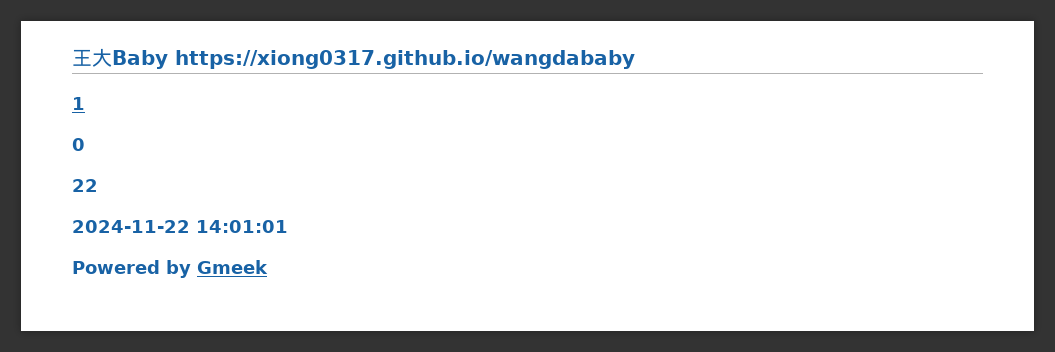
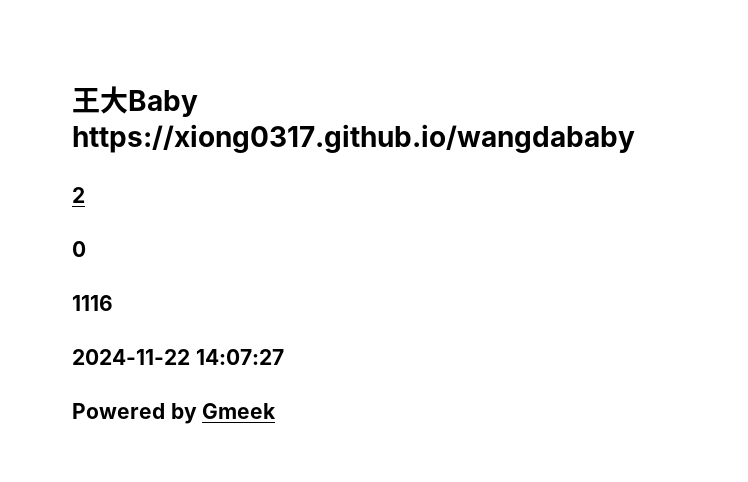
[72,97,85,110] 1 -> [72,187,85,203] 2
[72,179,98,192] 22 -> [72,295,113,311] 1116
[196,220,288,233] 14:01:01 -> [195,349,284,365] 14:07:27

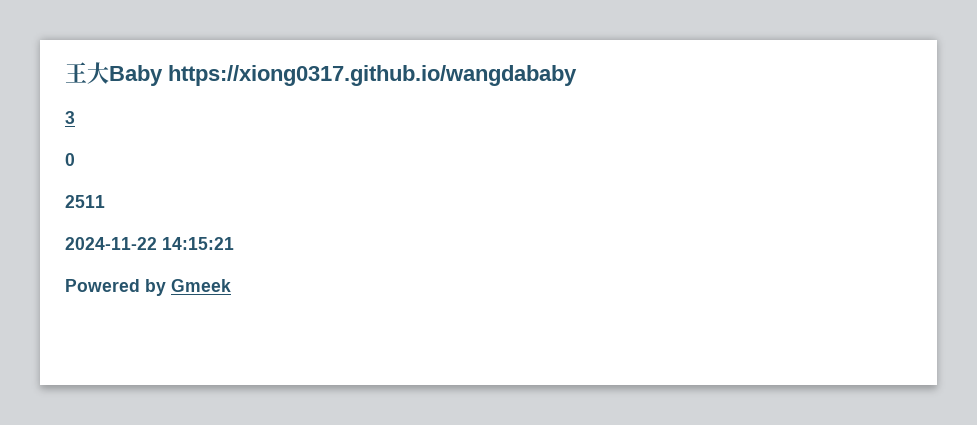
[72,187,85,203] 2 -> [65,111,75,124] 3
[72,295,113,311] 1116 -> [65,195,105,208] 2511
[195,349,284,365] 14:07:27 -> [162,237,234,250] 14:15:21

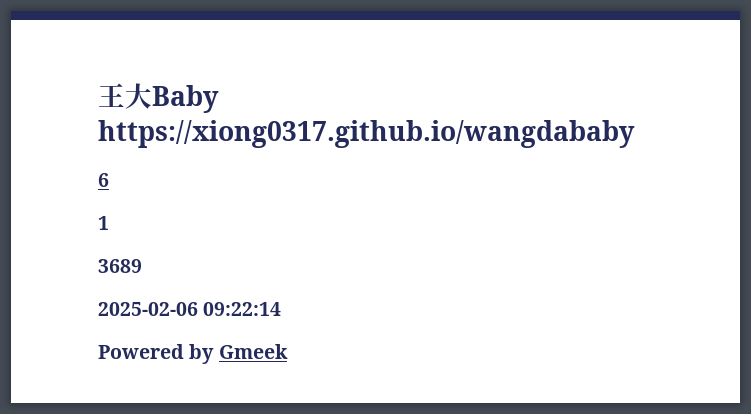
[65,111,75,124] [65,153,75,166] [65,195,105,208] [65,237,234,250] 3 // 0 // 2511 // 2024-11-22 14:15:21 -> [98,173,109,187] [98,216,109,230] [98,259,142,273] [98,302,282,316] 6 // 1 // 3689 // 2025-02-06 09:22:14

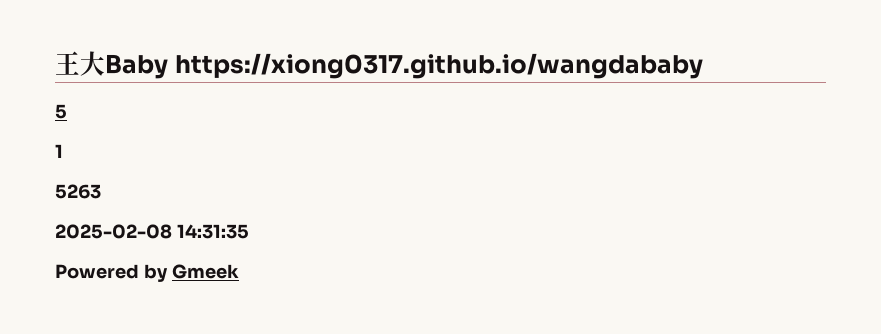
[98,173,109,187] 6 -> [55,104,67,119] 5
[98,259,142,273] [98,302,282,316] 3689 // 2025-02-06 09:22:14 -> [55,184,101,199] [55,224,249,239] 5263 // 2025-02-08 14:31:35

